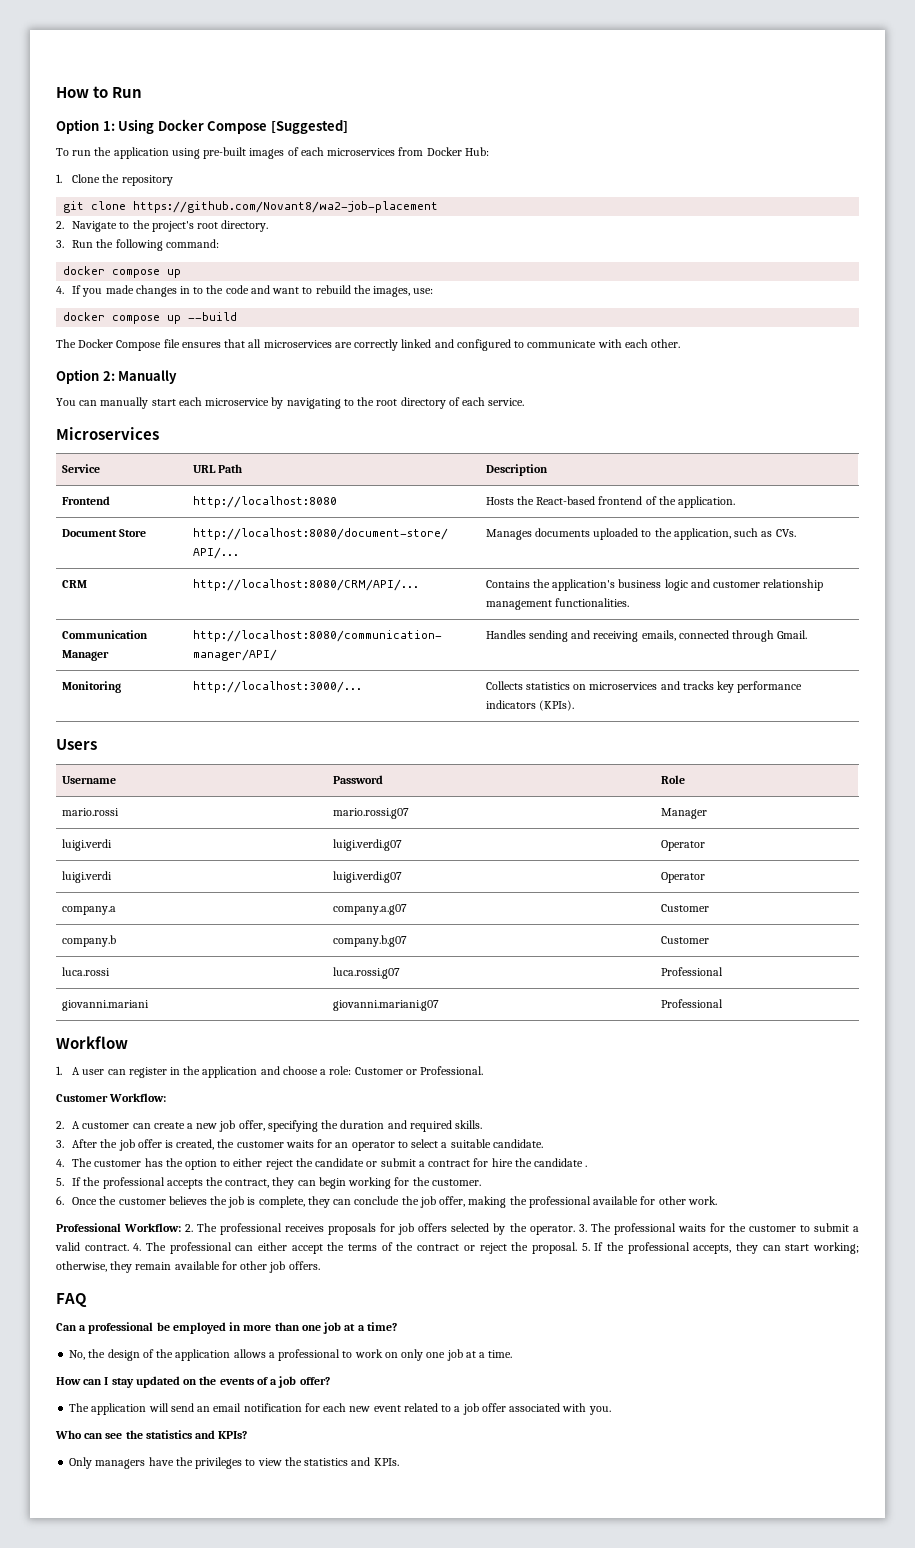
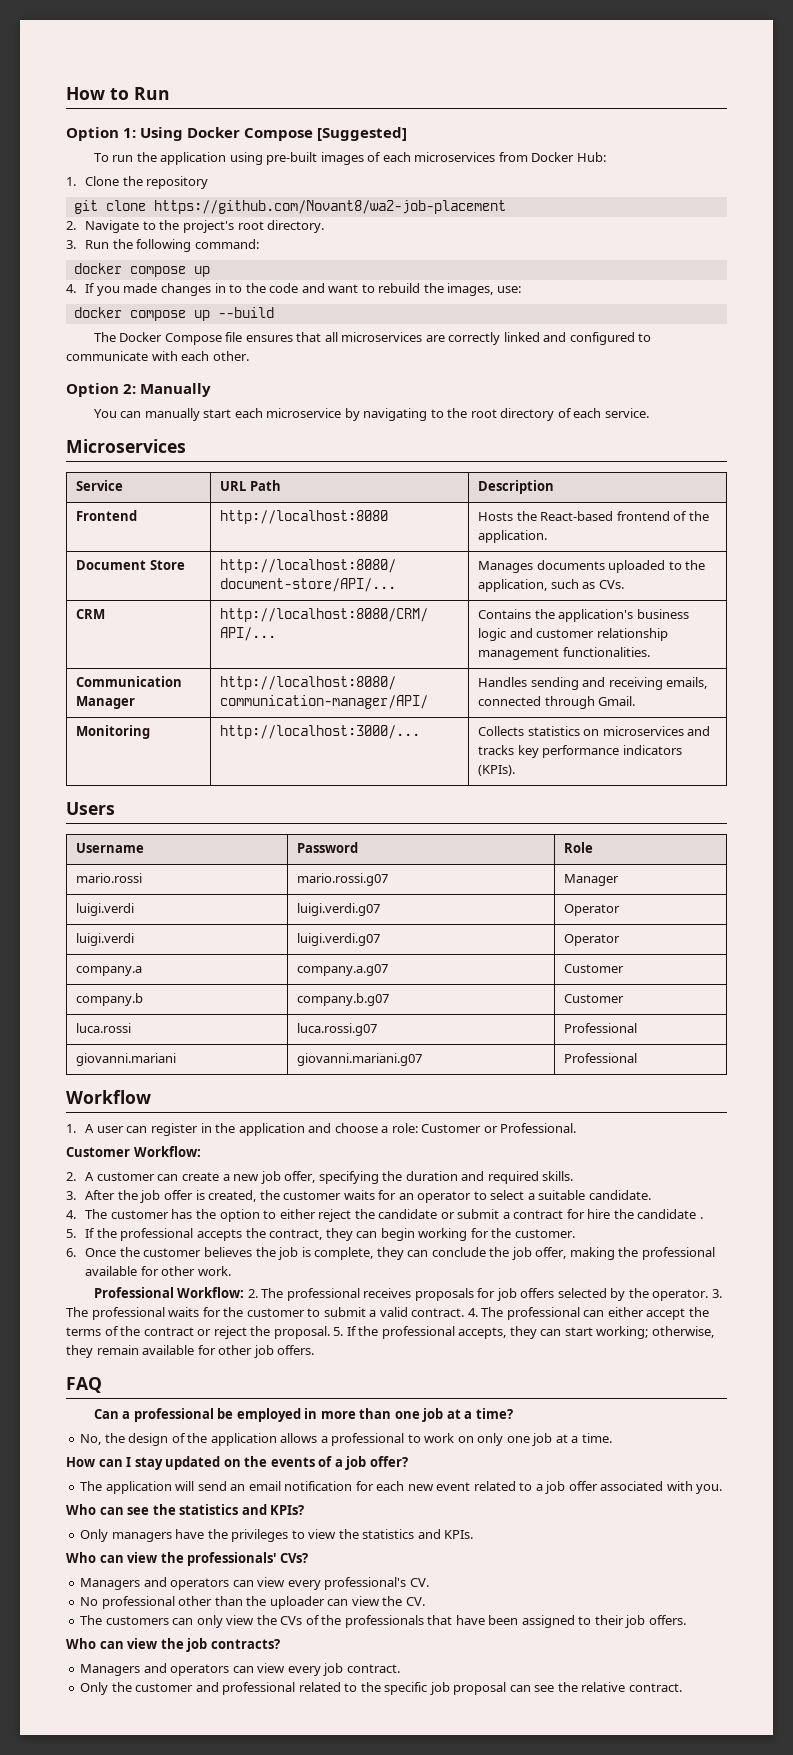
(399, 1462) none -> [66,1552,308,1566] [80,1577,429,1590] [80,1596,425,1609] [80,1615,686,1628] [66,1638,280,1652] [80,1663,400,1676] [80,1682,682,1695] // Who can view the professionals' CVs? // Managers and operators can view every professional's CV. // No professional other than the uploader can view the CV. // The customers can only view the CVs of the professionals that have been assigned to their job offers. // Who can view the job contracts? // Managers and operators can view every job contract. // Only the customer and professional related to the specific job proposal can see the relative contract.

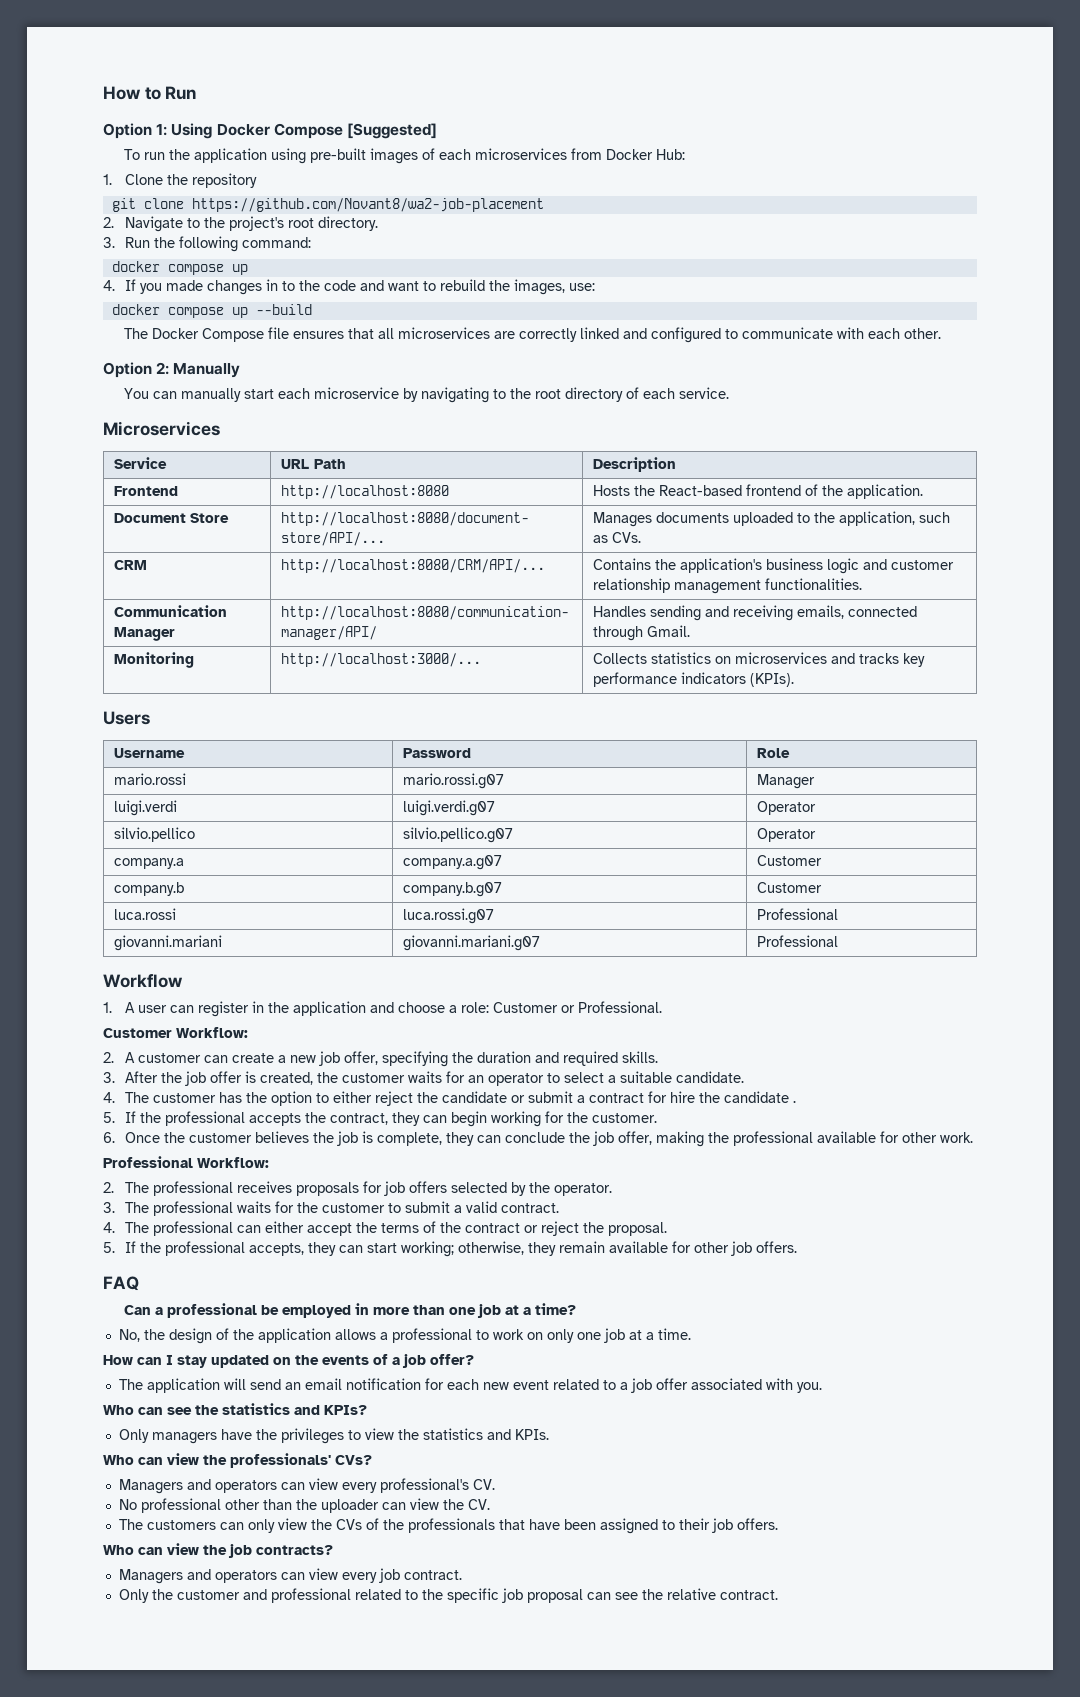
[76,933,135,946] [297,933,381,946] luigi.verdi | luigi.verdi.g07 -> [113,827,195,842] [402,827,513,843] silvio.pellico | silvio.pellico.g07
(245, 1292) none -> (269, 1162) //
(709, 1295) none -> (612, 1189) //
(465, 1312) none -> (559, 1208) //
(330, 1332) none -> (667, 1229) //

